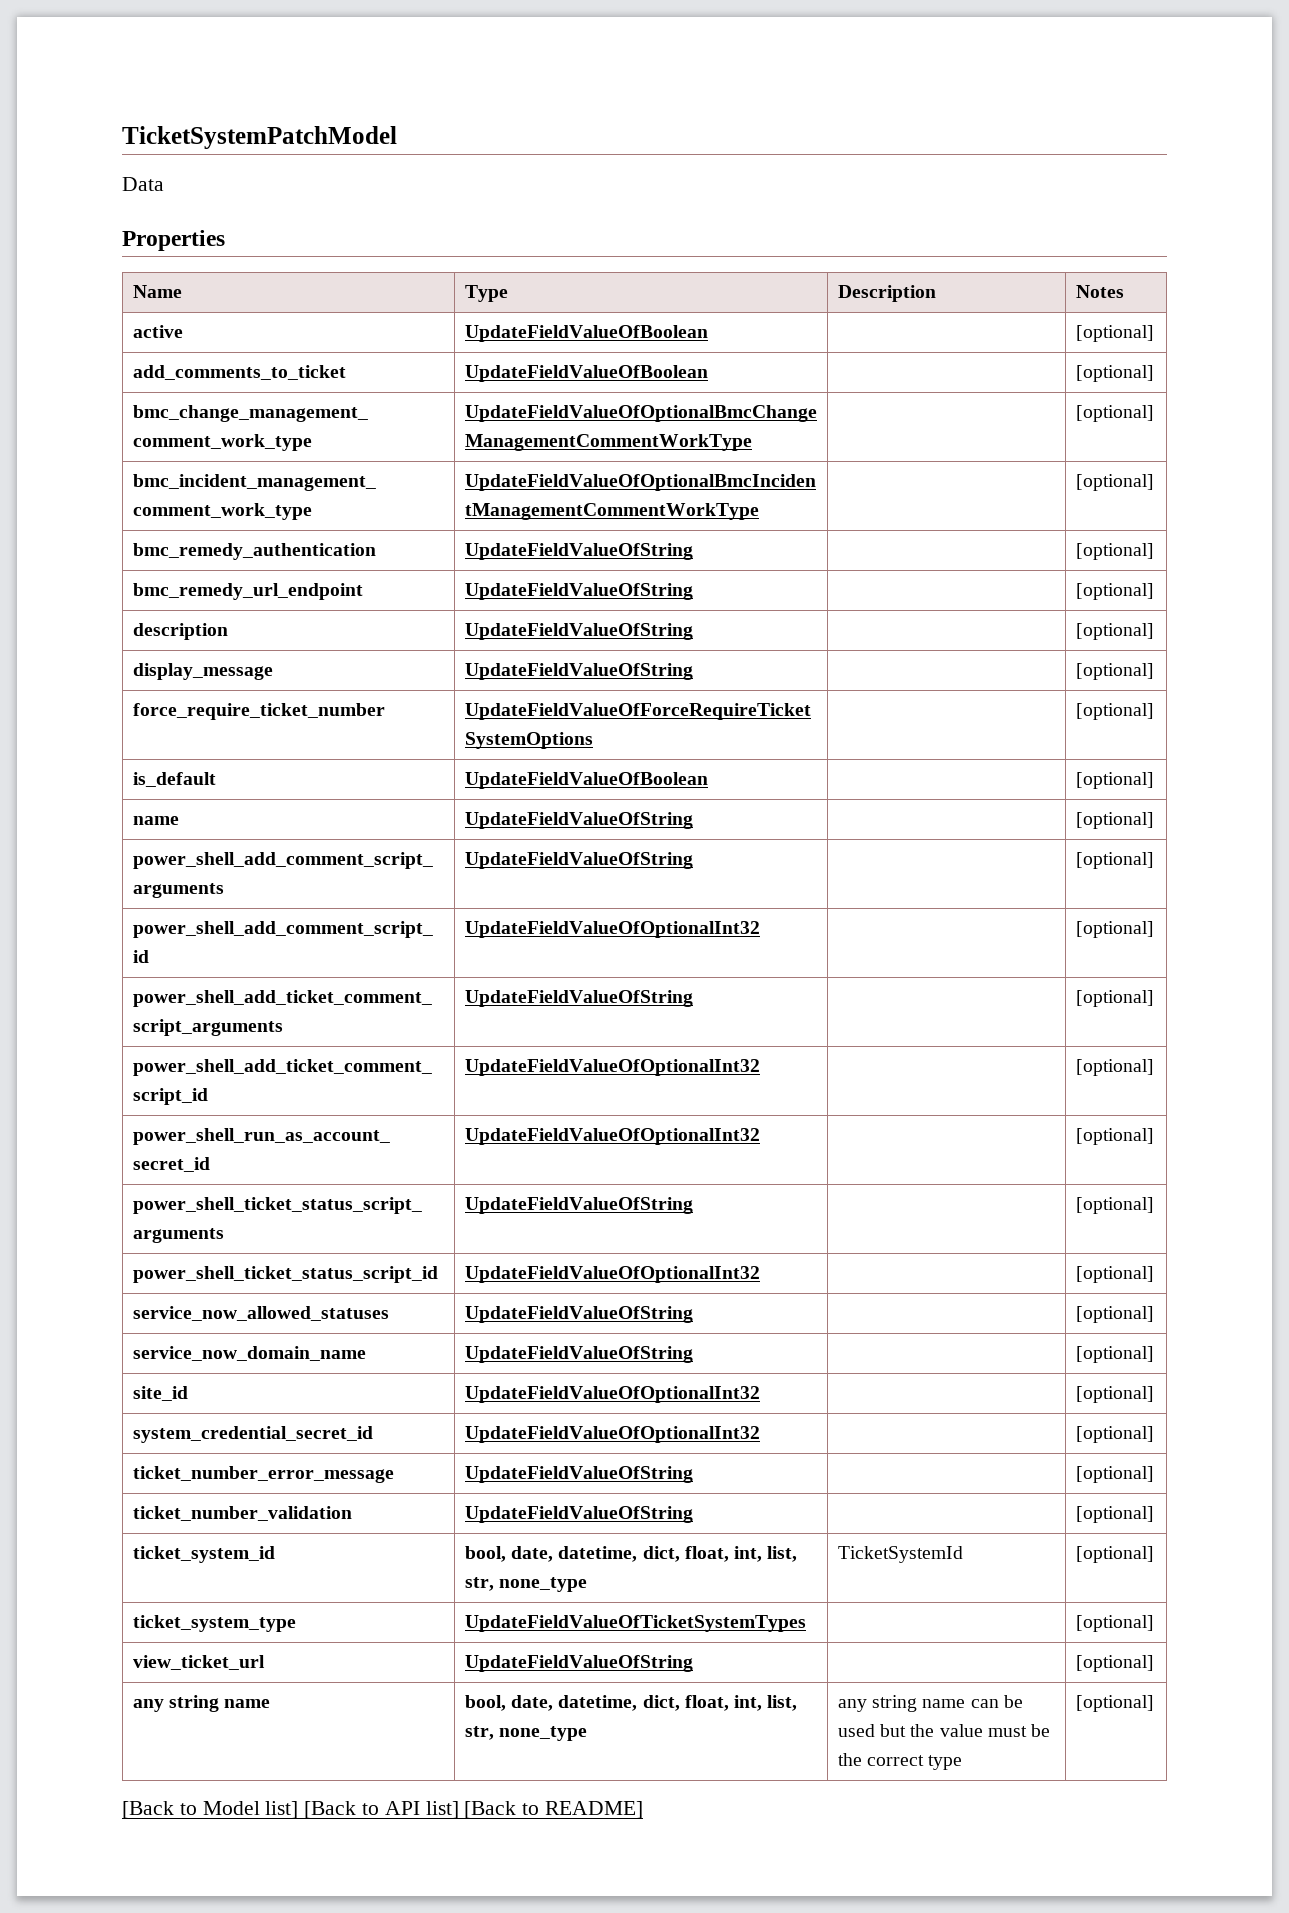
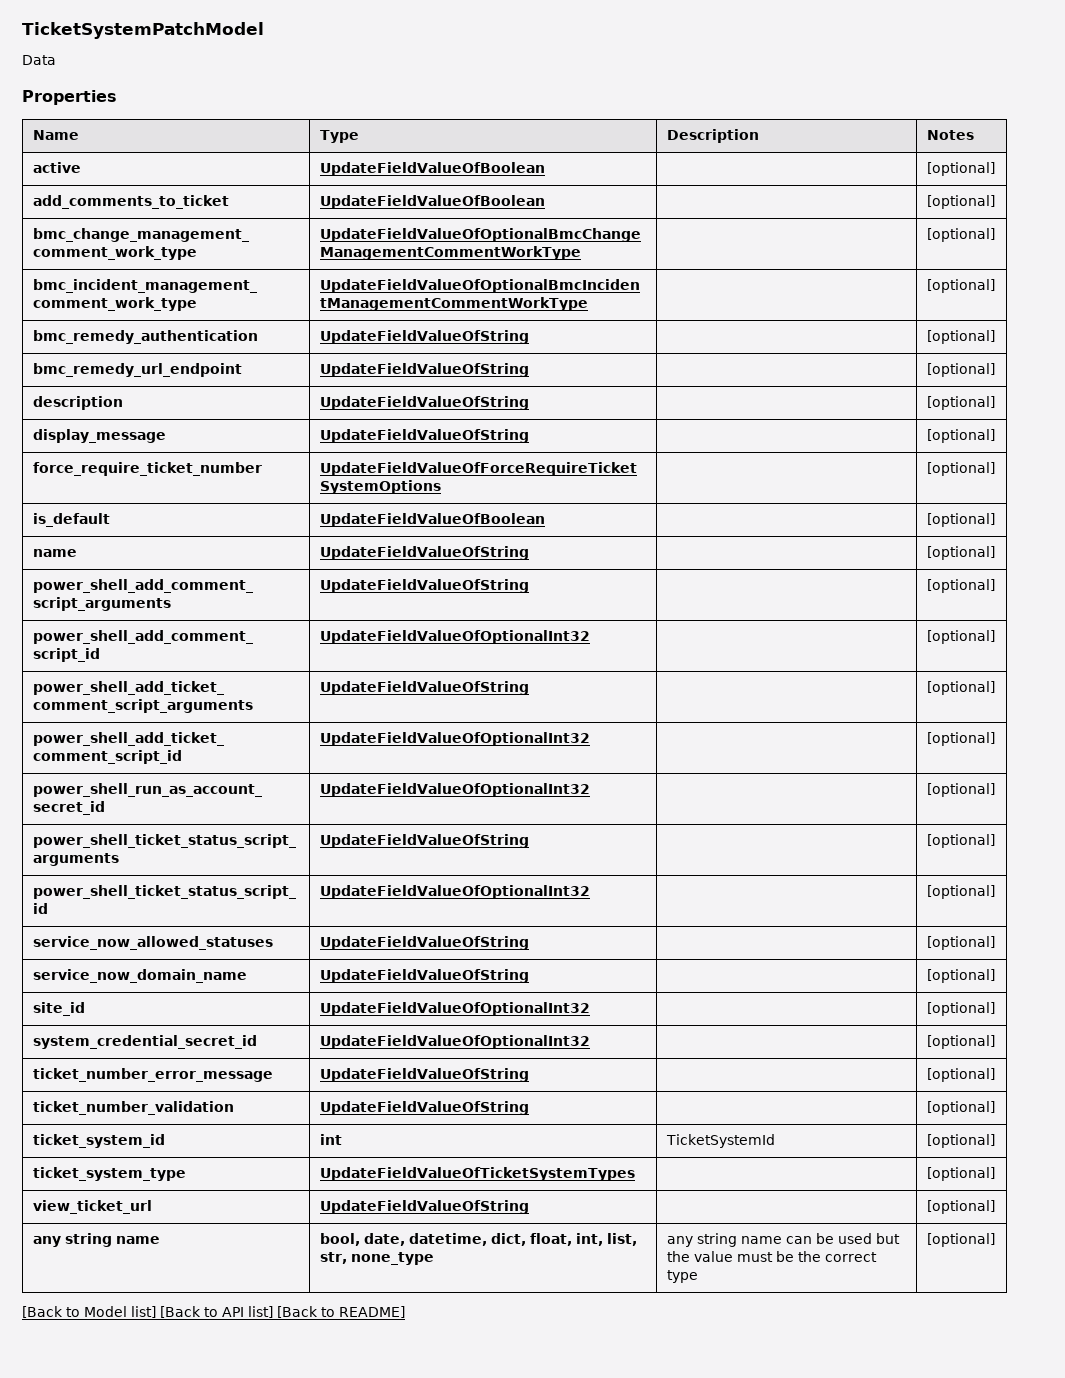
[464,1546,798,1562] [464,1577,587,1592] bool, date, datetime, dict, float, int, list, str, none_type -> [319,1134,342,1145] int

